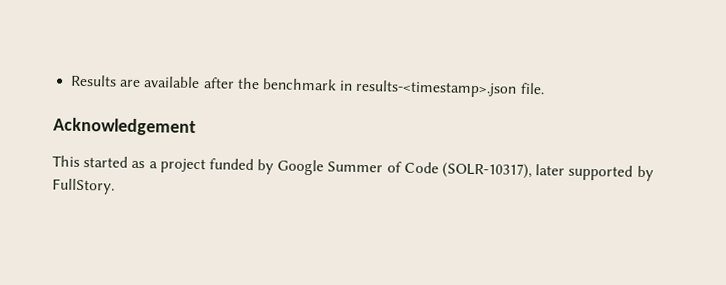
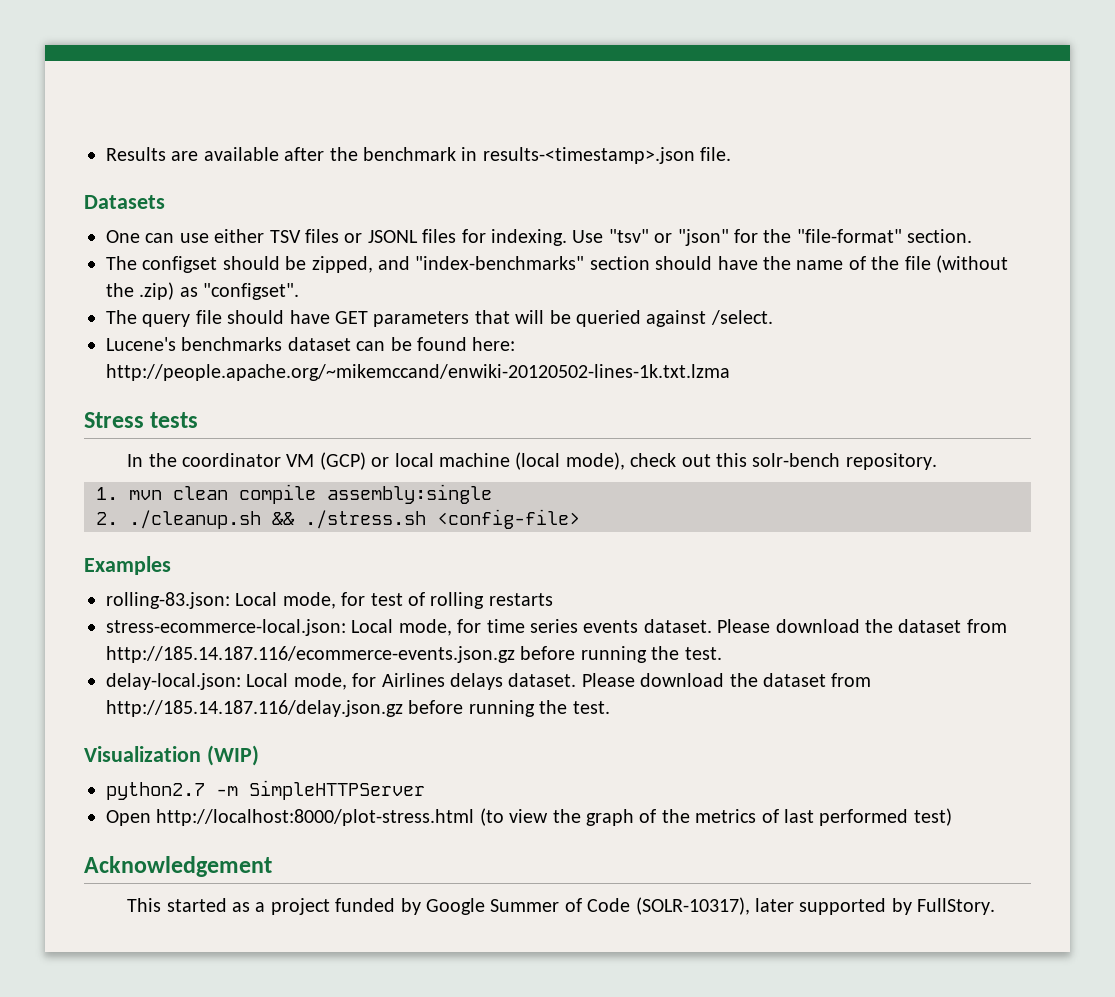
(545, 88) none -> [84,195,165,209] [106,229,973,246] [106,255,1008,273] [106,282,300,300] [106,310,773,327] [106,337,516,351] [106,364,730,381] [84,412,199,428] [127,452,937,470] [96,484,492,504] [96,509,580,529] [84,556,171,575] [106,592,553,609] [106,619,1007,636] [106,646,722,663] [106,673,872,690] [106,700,610,717] [84,745,259,766] [106,780,425,800] [106,808,952,826] // Datasets // One can use either TSV files or JSONL files for indexing. Use "tsv" or "json" for the "file-format" section. // The configset should be zipped, and "index-benchmarks" section should have the name of the file (without the .zip) as "configset". // The query file should have GET parameters that will be queried against /select. // Lucene's benchmarks dataset can be found here: http://people.apache.org/~mikemccand/enwiki-20120502-lines-1k.txt.lzma // Stress tests // In the coordinator VM (GCP) or local machine (local mode), check out this solr-bench repository. // 1. mvn clean compile assembly:single // 2. ./cleanup.sh && ./stress.sh <config-file> // Examples // rolling-83.json: Local mode, for test of rolling restarts // stress-ecommerce-local.json: Local mode, for time series events dataset. Please download the dataset from http://185.14.187.116/ecommerce-events.json.gz before running the test. // delay-local.json: Local mode, for Airlines delays dataset. Please download the dataset from http://185.14.187.116/delay.json.gz before running the test. // Visualization (WIP) // python2.7 -m SimpleHTTPServer // Open http://localhost:8000/plot-stress.html (to view the graph of the metrics of last performed test)

